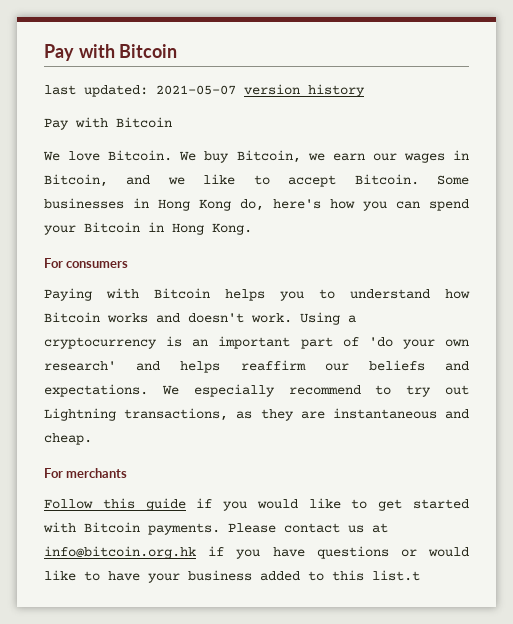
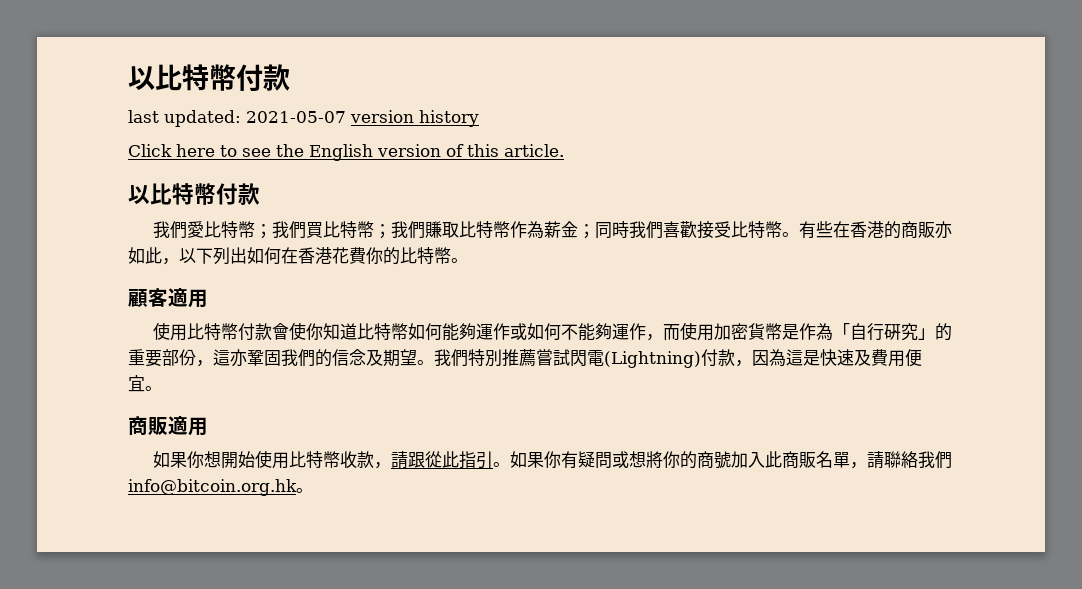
[44,44,178,61] Pay with Bitcoin -> [128,64,290,92] 以比特幣付款
[44,117,172,130] [43,150,470,163] [44,174,470,187] [44,198,469,211] [44,222,252,235] [44,258,129,268] [44,288,470,301] [44,312,356,325] [44,336,469,349] [44,360,470,373] [44,384,469,397] [44,408,470,421] [44,433,92,445] [44,468,128,478] [44,498,469,511] [43,522,388,535] [44,546,470,559] [44,570,420,583] Pay with Bitcoin // We love Bitcoin. We buy Bitcoin, we earn our wages in Bitcoin, and we like to accept Bitcoin. Some businesses in Hong Kong do, here's how you can spend your Bitcoin in Hong Kong. // For consumers // Paying with Bitcoin helps you to understand how Bitcoin works and doesn't work. Using a cryptocurrency is an important part of 'do your own research' and helps reaffirm our beliefs and expectations. We especially recommend to try out Lightning transactions, as they are instantaneous and cheap. // For merchants // Follow this guide if you would like to get started with Bitcoin payments. Please contact us at info@bitcoin.org.hk if you have questions or would like to have your business added to this list.t -> [128,144,564,161] [128,183,260,205] [152,221,952,239] [128,247,468,265] [128,288,208,308] [152,322,952,341] [128,349,922,368] [128,375,162,392] [128,416,208,436] [152,450,952,469] [128,479,313,496] Click here to see the English version of this article. // 以比特幣付款 // 我們愛比特幣；我們買比特幣；我們賺取比特幣作為薪金；同時我們喜歡接受比特幣。有些在香港的商販亦如此，以下列出如何在香港花費你的比特幣。 // 顧客適用 // 使用比特幣付款會使你知道比特幣如何能夠運作或如何不能夠運作，而使用加密貨幣是作為「自行硏究」的重要部份，這亦鞏固我們的信念及期望。我們特別推薦嘗試閃電(Lightning)付款，因為這是快速及費用便宜。 // 商販適用 // 如果你想開始使用比特幣收款，請跟從此指引。如果你有疑問或想將你的商號加入此商販名單，請聯絡我們info@bitcoin.org.hk。

